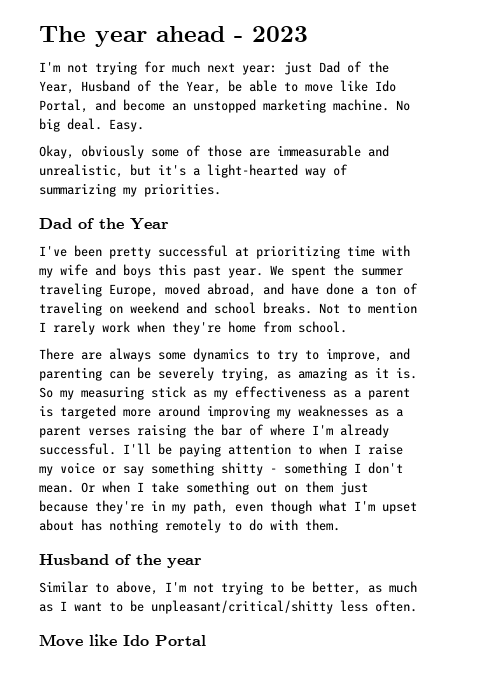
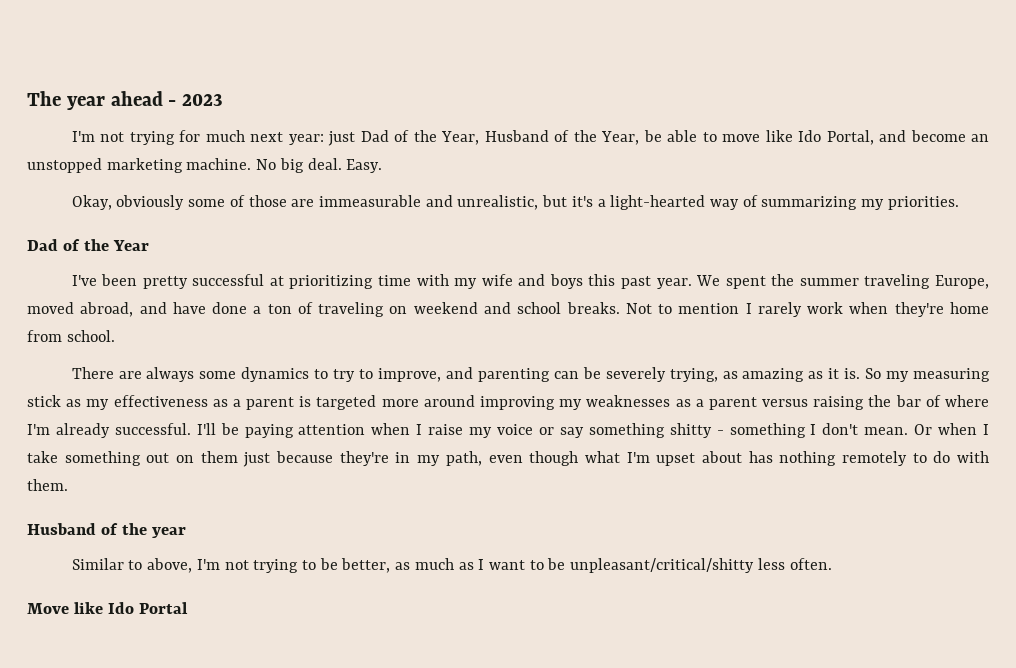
[88,428,130,436] verses -> [762,399,809,407] versus
[298,445,312,455] to -> (366, 429) none

